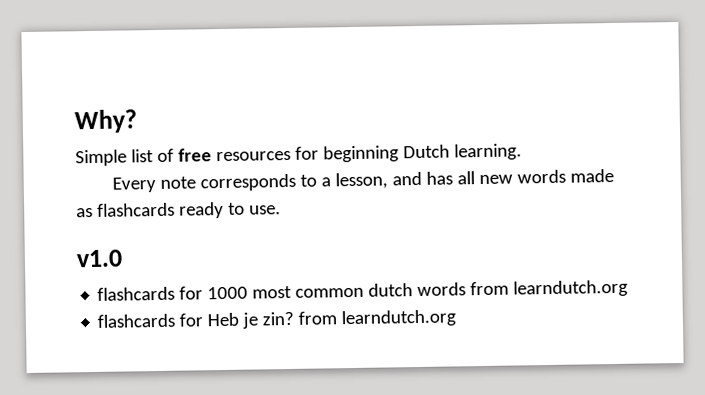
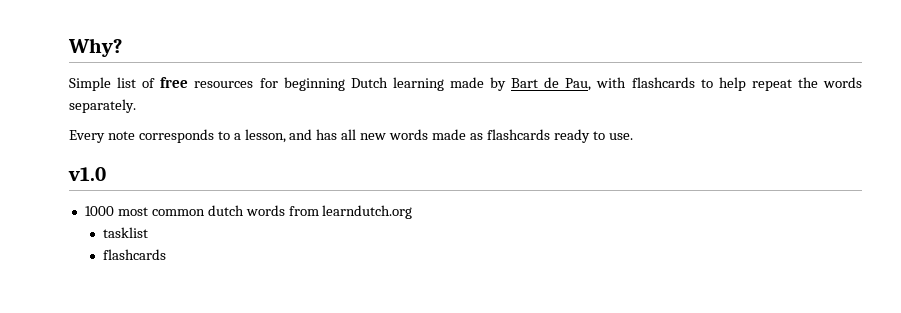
[453,143,522,161] learning. -> [392,77,863,91] [69,99,136,113] learning made by Bart de Pau, with flashcards to help repeat the words separately.
[97,286,204,301] flashcards for -> (106, 174) none
[97,309,457,329] // flashcards for Heb je zin? from learndutch.org -> [102,227,148,238] [102,249,166,260] // tasklist // flashcards

